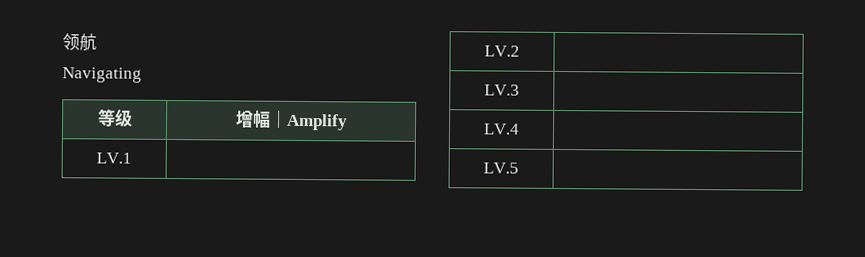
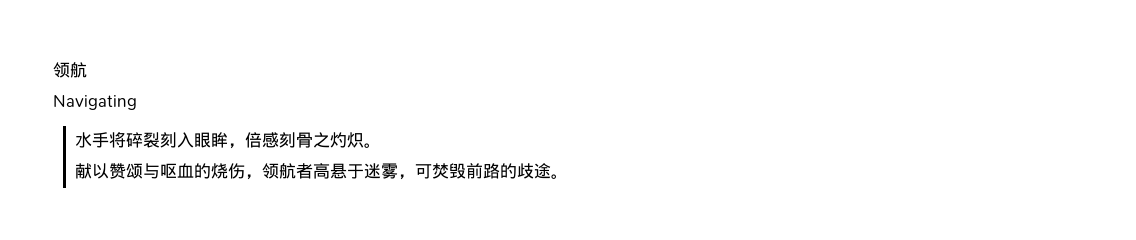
[97,108,133,128] [234,110,348,131] [96,152,132,164] [484,45,520,57] [484,84,520,96] [483,123,520,135] [483,162,519,174] // 等级 | 增幅｜Amplify // LV.1 | // LV.2 | // LV.3 | // LV.4 | // LV.5 | -> [75,132,382,149] [75,163,569,180] // 水手将碎裂刻入眼眸，倍感刻骨之灼炽。 // 献以赞颂与呕血的烧伤，领航者高悬于迷雾，可焚毁前路的歧途。

